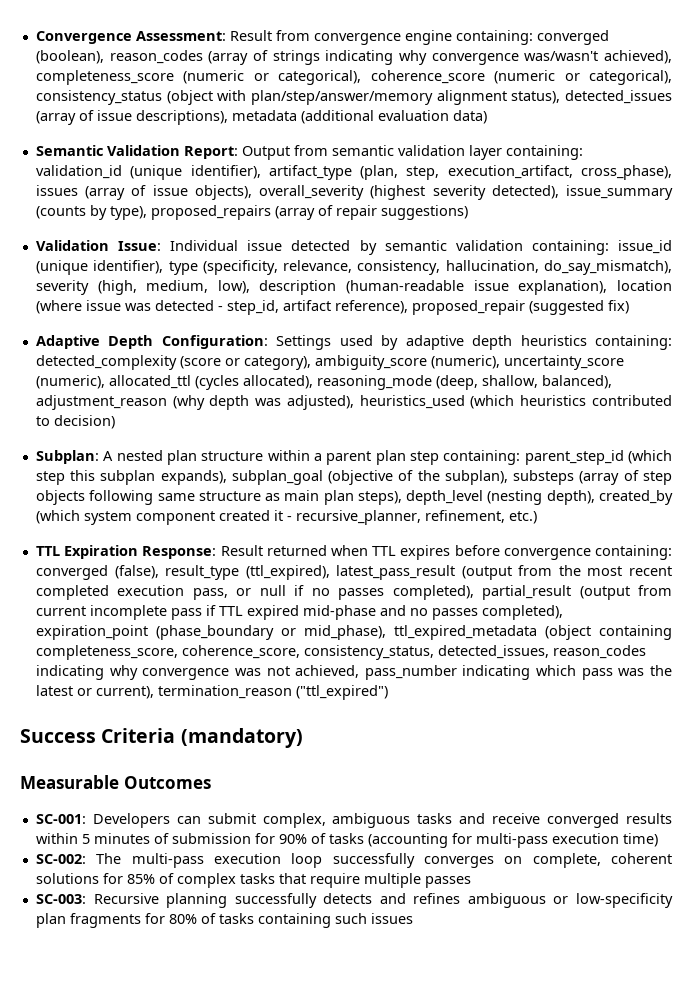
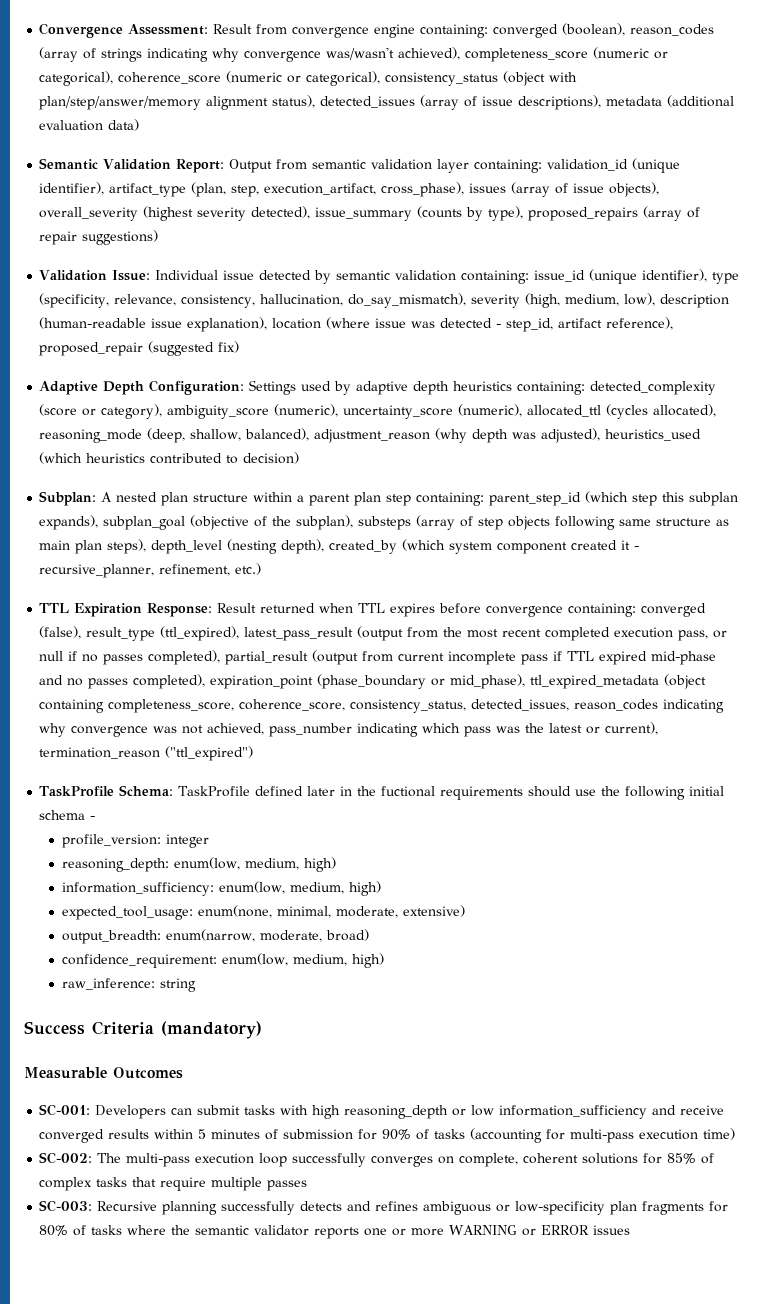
(388, 692) none -> [39,785,725,800] [39,810,96,820] [61,834,209,848] [61,857,336,872] [61,881,381,896] [61,905,465,920] [61,929,369,944] [61,953,384,968] [61,978,196,992] // TaskProfile Schema: TaskProfile defined later in the fuctional requirements should use the following initial schema - // profile_version: integer // reasoning_depth: enum(low, medium, high) // information_sufficiency: enum(low, medium, high) // expected_tool_usage: enum(none, minimal, moderate, extensive) // output_breadth: enum(narrow, moderate, broad) // confidence_requirement: enum(low, medium, high) // raw_inference: string
[262,813,453,828] complex, ambiguous tasks -> [244,1105,648,1119] tasks with high reasoning_depth or low information_sufficiency
[257,913,367,928] containing such -> [127,1225,590,1239] where the semantic validator reports one or more WARNING or ERROR

